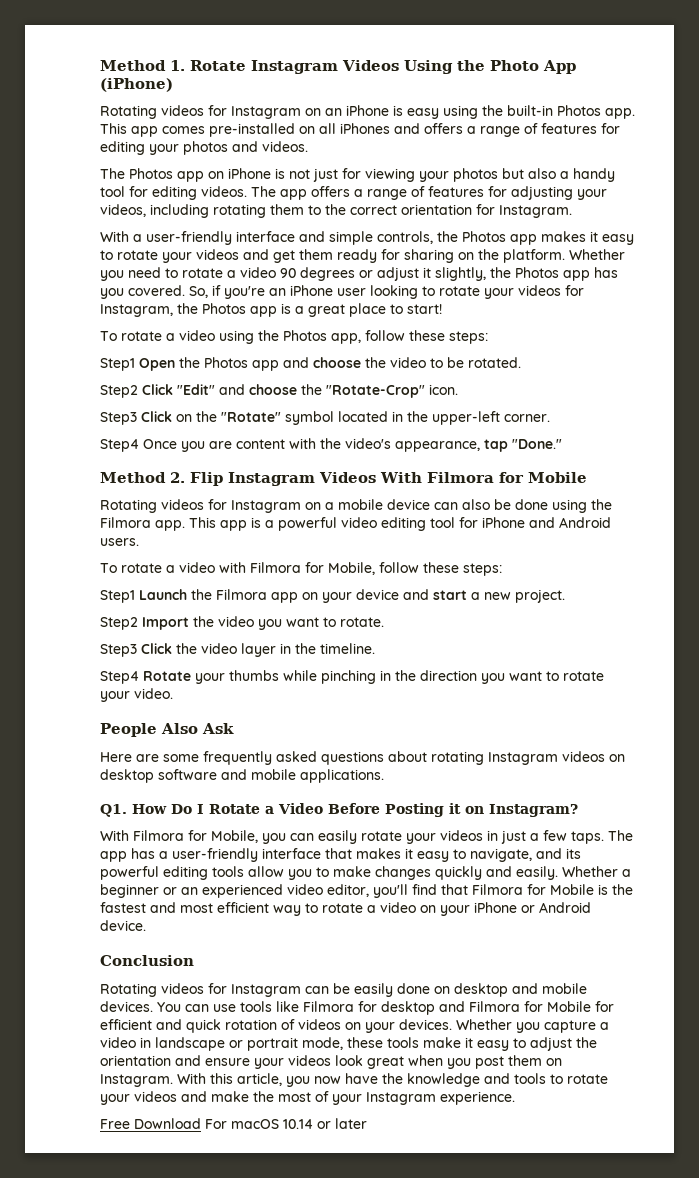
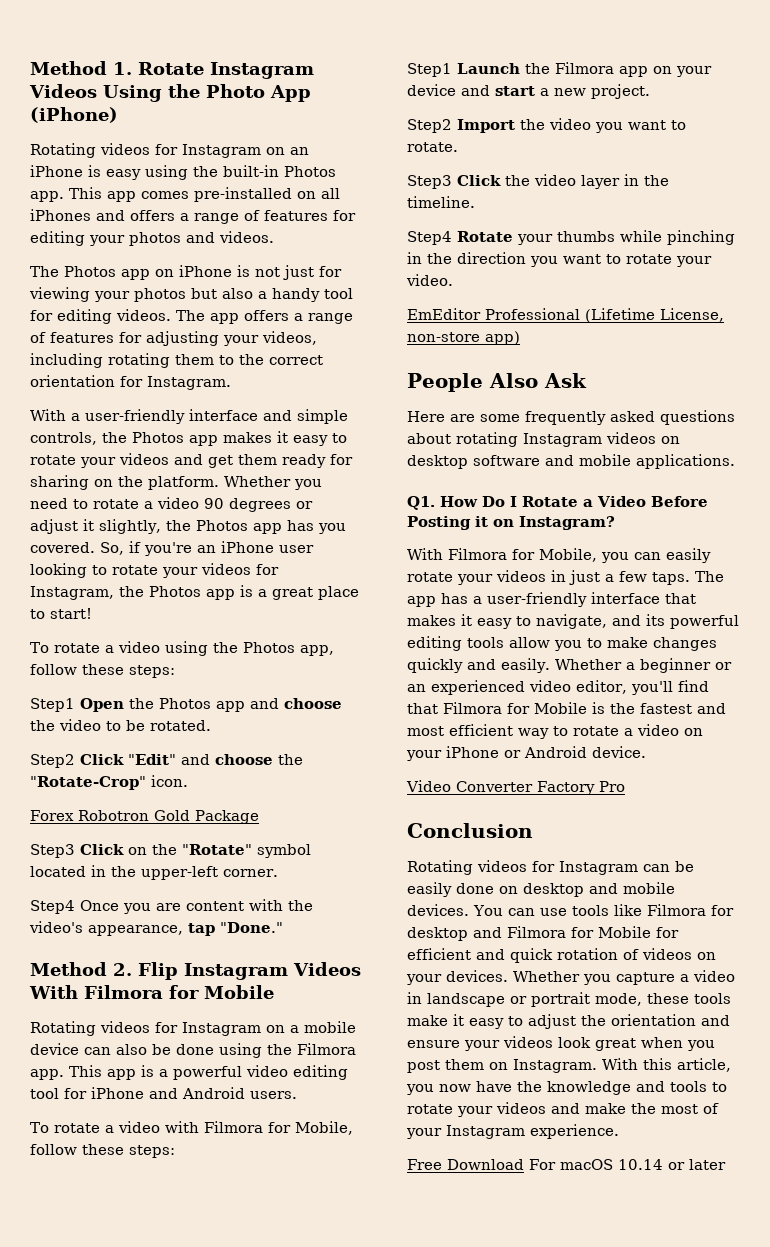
(458, 389) none -> [30,810,259,824] // Forex Robotron Gold Package
(173, 693) none -> [407,308,724,323] [407,331,520,345] // EmEditor Professional (Lifetime License, non-store app)
(146, 925) none -> [406,780,625,795] // Video Converter Factory Pro

